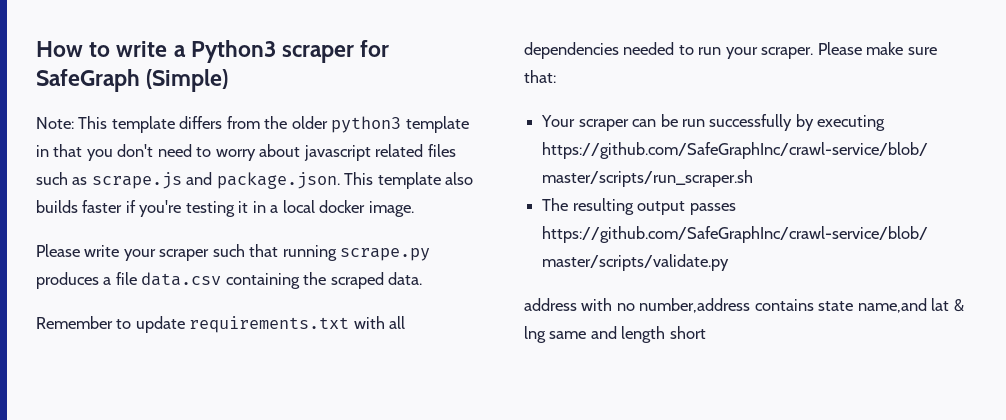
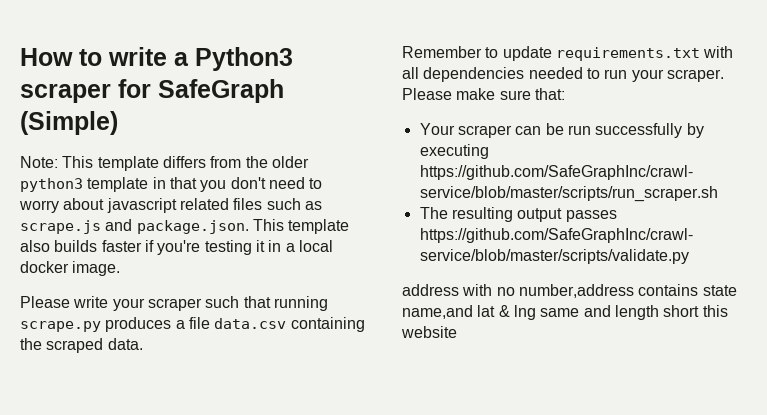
(706, 332) none -> [702,305,728,317] [401,326,457,338] this website

